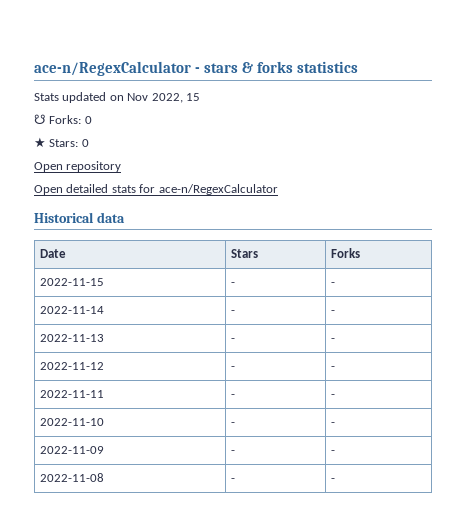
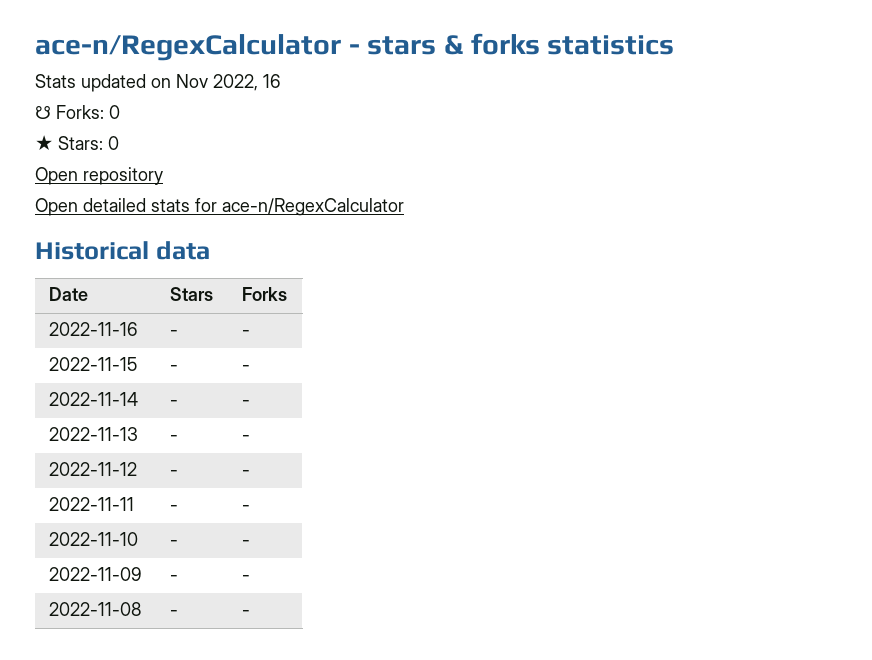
[185,93,200,101] 15 -> [263,74,281,88] 16
(361, 253) none -> [48,322,138,336] [169,330,178,336] [241,330,250,336] // 2022-11-16 | - | -

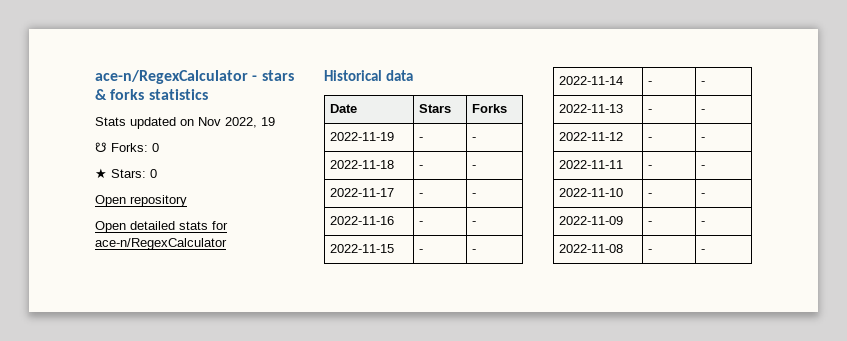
[263,74,281,88] 16 -> [261,117,275,126] 19
(287, 294) none -> [329,132,394,141] [418,137,423,141] [471,137,476,141] [329,160,394,169] [418,165,423,169] [471,165,476,169] [329,188,394,197] [418,193,423,197] [471,193,476,197] // 2022-11-19 | - | - // 2022-11-18 | - | - // 2022-11-17 | - | -

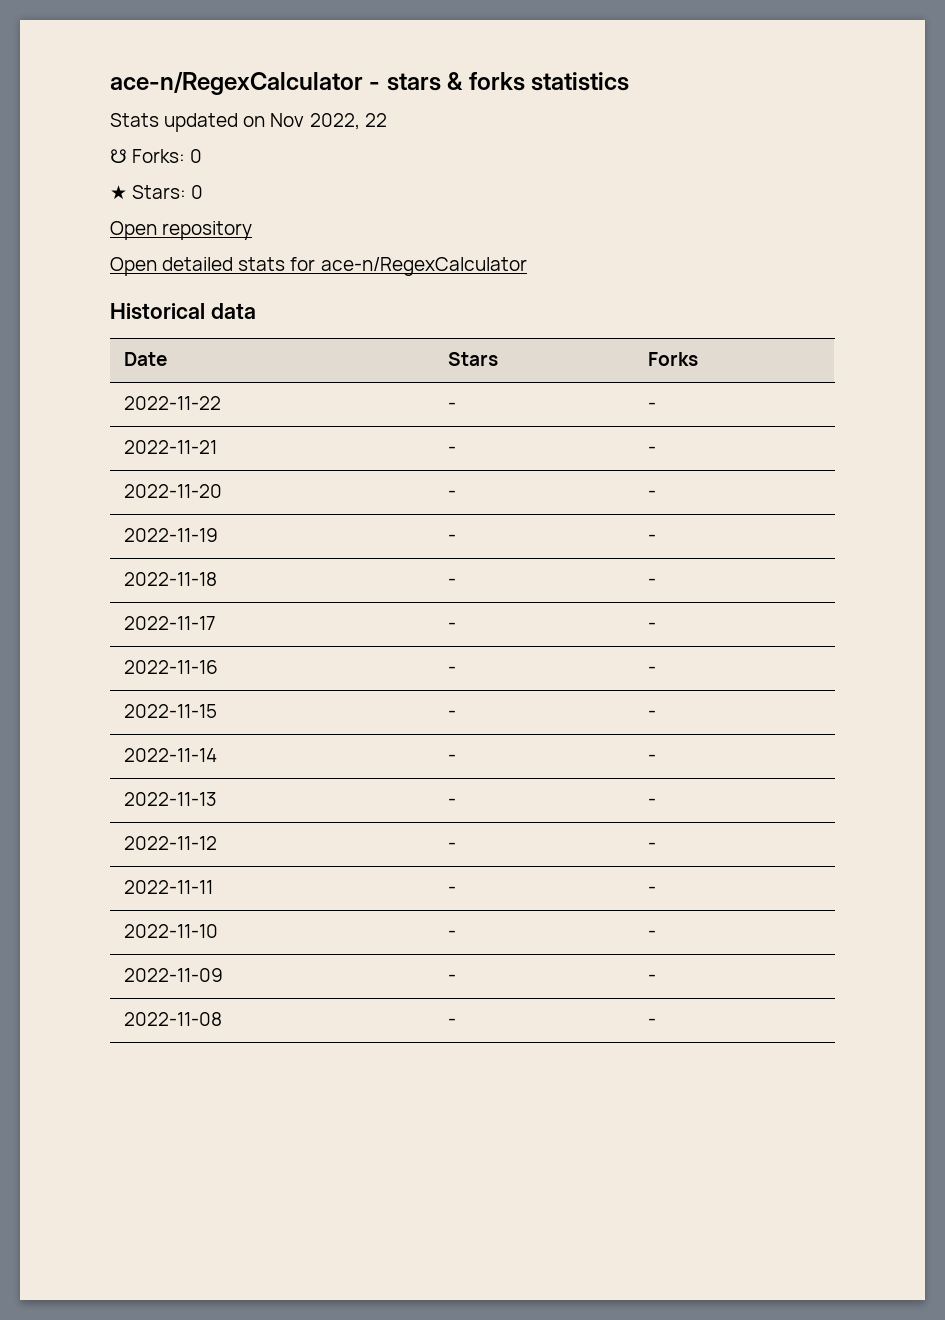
[261,117,275,126] 19 -> [364,113,387,127] 22
(507, 108) none -> [123,396,221,410] [447,402,456,410] [647,402,656,410] [123,440,217,454] [447,446,456,454] [647,446,656,454] [123,484,222,498] [447,490,456,498] [647,490,656,498] // 2022-11-22 | - | - // 2022-11-21 | - | - // 2022-11-20 | - | -

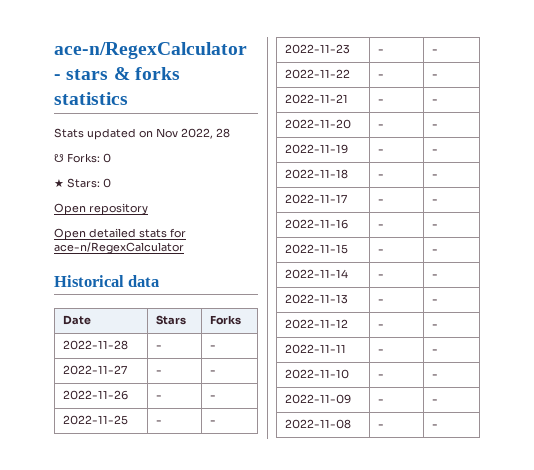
[364,113,387,127] 22 -> [216,128,230,138] 28
(698, 359) none -> [62,340,128,350] [155,345,162,349] [209,345,216,349] [62,365,127,375] [155,370,162,374] [209,370,216,374] [62,390,128,400] [155,395,162,399] [209,395,216,399] [62,415,128,425] [155,420,162,424] [209,420,216,424] [284,44,350,54] [377,49,384,53] [431,49,438,53] // 2022-11-28 | - | - // 2022-11-27 | - | - // 2022-11-26 | - | - // 2022-11-25 | - | - // 2022-11-23 | - | -

